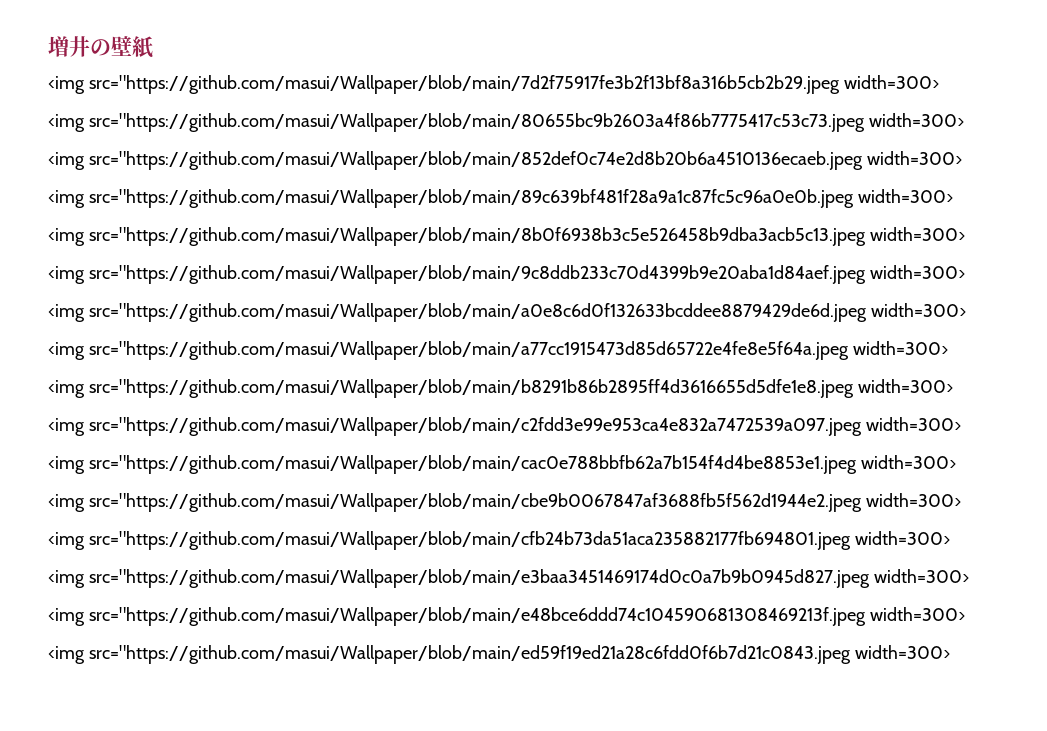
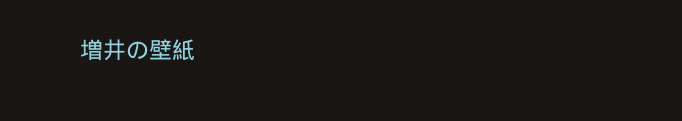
[48,75,939,94] [48,113,964,132] [48,151,962,170] [48,189,953,208] [48,227,965,246] [48,265,965,284] [48,303,966,322] [48,341,948,360] [48,379,953,398] [48,417,961,436] [48,455,956,474] [48,493,961,512] [48,531,950,550] [48,569,969,588] [48,607,965,626] [48,645,950,664] // <img src="https://github.com/masui/Wallpaper/blob/main/7d2f75917fe3b2f13bf8a316b5cb2b29.jpeg width=300> // <img src="https://github.com/masui/Wallpaper/blob/main/80655bc9b2603a4f86b7775417c53c73.jpeg width=300> // <img src="https://github.com/masui/Wallpaper/blob/main/852def0c74e2d8b20b6a4510136ecaeb.jpeg width=300> // <img src="https://github.com/masui/Wallpaper/blob/main/89c639bf481f28a9a1c87fc5c96a0e0b.jpeg width=300> // <img src="https://github.com/masui/Wallpaper/blob/main/8b0f6938b3c5e526458b9dba3acb5c13.jpeg width=300> // <img src="https://github.com/masui/Wallpaper/blob/main/9c8ddb233c70d4399b9e20aba1d84aef.jpeg width=300> // <img src="https://github.com/masui/Wallpaper/blob/main/a0e8c6d0f132633bcddee8879429de6d.jpeg width=300> // <img src="https://github.com/masui/Wallpaper/blob/main/a77cc1915473d85d65722e4fe8e5f64a.jpeg width=300> // <img src="https://github.com/masui/Wallpaper/blob/main/b8291b86b2895ff4d3616655d5dfe1e8.jpeg width=300> // <img src="https://github.com/masui/Wallpaper/blob/main/c2fdd3e99e953ca4e832a7472539a097.jpeg width=300> // <img src="https://github.com/masui/Wallpaper/blob/main/cac0e788bbfb62a7b154f4d4be8853e1.jpeg width=300> // <img src="https://github.com/masui/Wallpaper/blob/main/cbe9b0067847af3688fb5f562d1944e2.jpeg width=300> // <img src="https://github.com/masui/Wallpaper/blob/main/cfb24b73da51aca235882177fb694801.jpeg width=300> // <img src="https://github.com/masui/Wallpaper/blob/main/e3baa3451469174d0c0a7b9b0945d827.jpeg width=300> // <img src="https://github.com/masui/Wallpaper/blob/main/e48bce6ddd74c104590681308469213f.jpeg width=300> // <img src="https://github.com/masui/Wallpaper/blob/main/ed59f19ed21a28c6fdd0f6b7d21c0843.jpeg width=300> -> (195, 50) none

